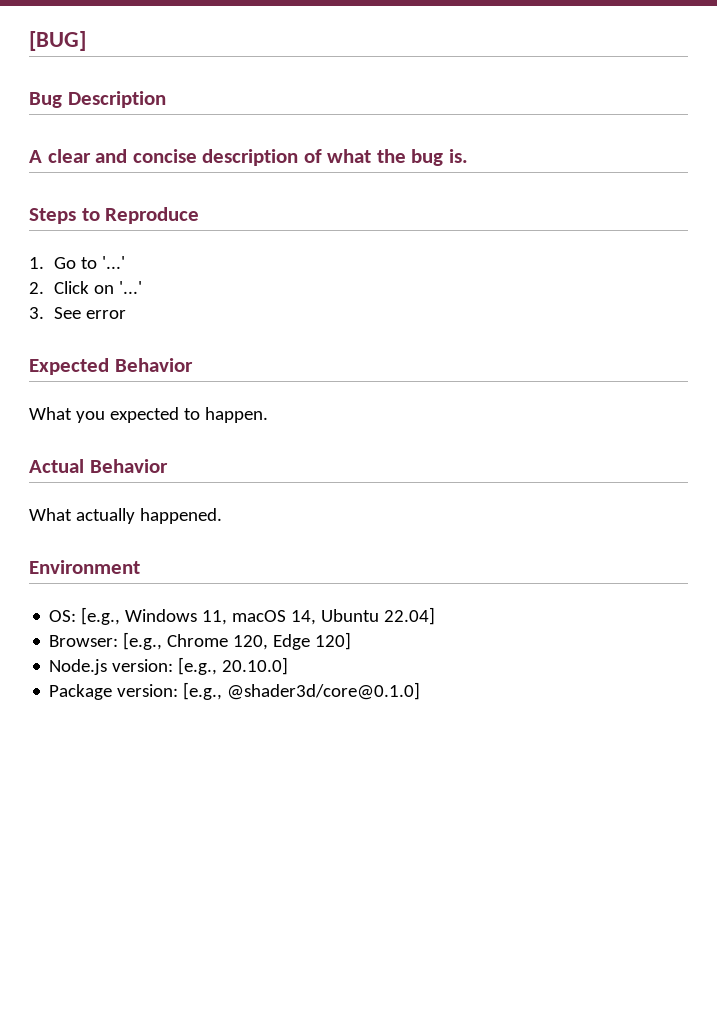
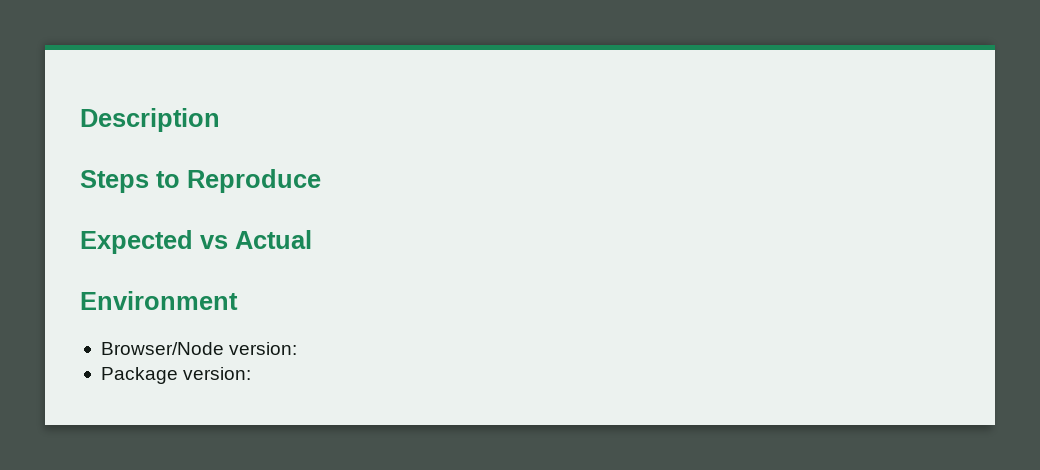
[29,31,86,51] [29,92,62,108] [BUG] // Bug -> (80, 120) none
[29,149,468,166] [29,207,200,224] [29,256,126,269] [29,281,143,294] [29,307,127,319] [29,358,193,375] [29,407,268,423] [29,459,168,473] [29,508,222,524] [29,560,140,574] [49,607,436,625] [49,632,352,650] [49,657,289,675] A clear and concise description of what the bug is. // Steps to Reproduce // 1. Go to '...' // 2. Click on '...' // 3. See error // Expected Behavior // What you expected to happen. // Actual Behavior // What actually happened. // Environment // OS: [e.g., Windows 11, macOS 14, Ubuntu 22.04] // Browser: [e.g., Chrome 120, Edge 120] // Node.js version: [e.g., 20.10.0] -> [80,169,321,193] [80,230,312,254] [80,291,238,310] [100,342,298,355] Steps to Reproduce // Expected vs Actual // Environment // Browser/Node version:
[183,682,421,700] [e.g., @shader3d/core@0.1.0] -> (252, 373) none

